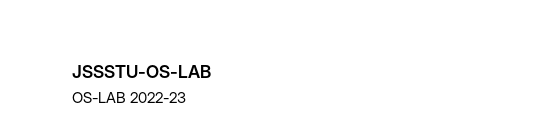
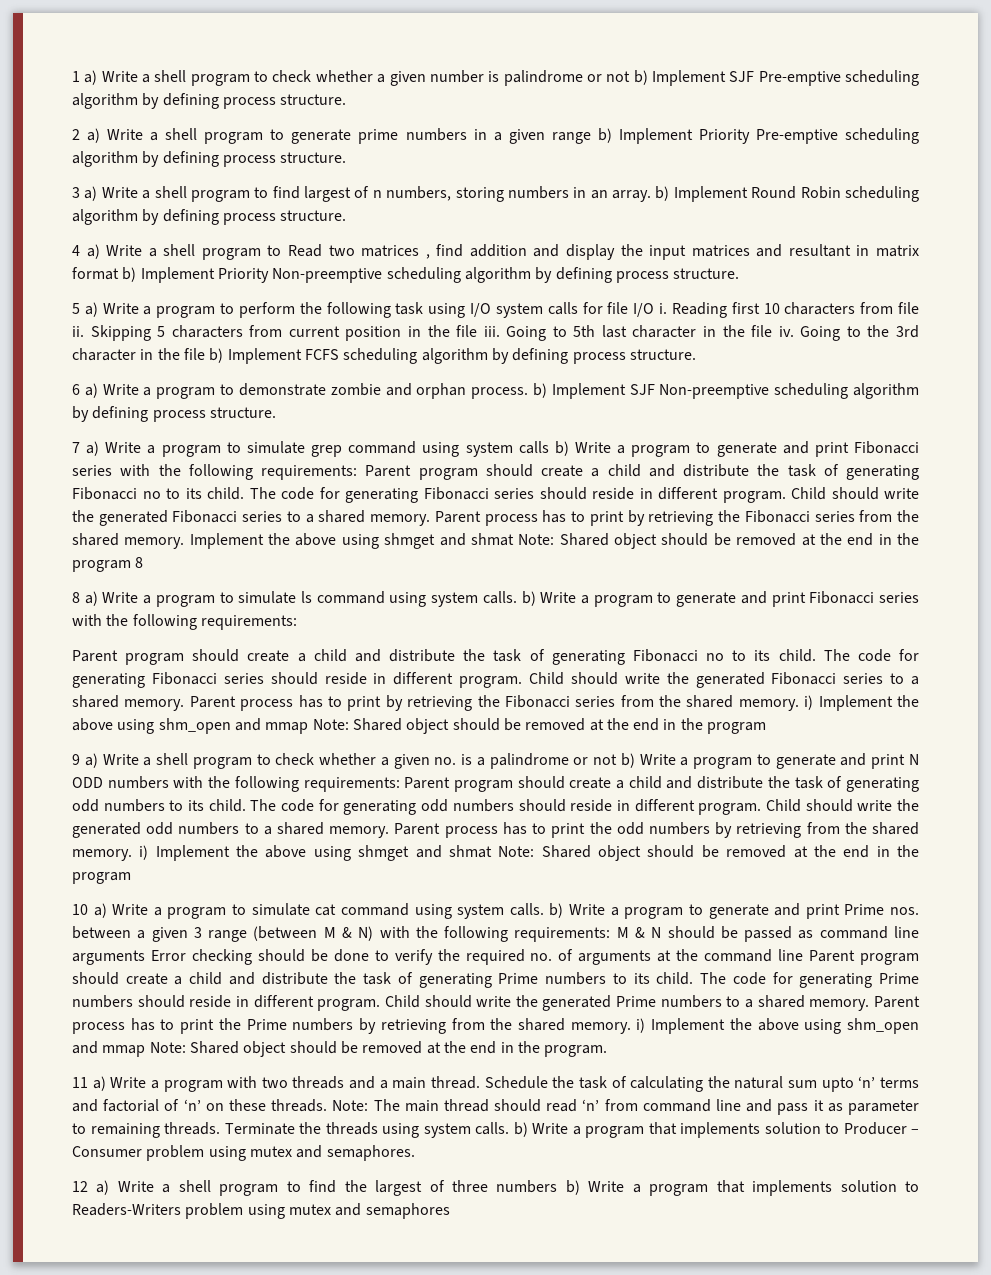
[72,65,211,78] [72,92,187,103] JSSSTU-OS-LAB // OS-LAB 2022-23 -> [72,70,920,86] [72,93,347,109] [72,128,919,144] [72,151,347,167] [72,186,920,202] [72,209,347,225] [72,244,919,260] [72,267,740,283] [72,302,920,318] [72,325,920,341] [72,348,696,364] [72,383,919,399] [72,406,276,422] [72,441,919,457] [72,464,919,480] [72,487,919,503] [72,510,919,526] [72,533,919,549] [72,557,144,572] [72,591,919,607] [72,614,297,630] [72,649,919,665] [72,672,919,688] [72,695,920,711] [72,718,767,734] [72,753,919,769] [72,776,920,792] [72,799,920,815] [72,822,920,838] [72,845,919,861] [72,872,131,884] [72,903,919,919] [72,926,920,942] [72,949,920,965] [72,972,919,988] [72,995,920,1011] [72,1018,919,1034] [72,1041,608,1057] [72,1076,919,1092] [72,1099,919,1115] [72,1122,919,1138] [72,1145,415,1161] [72,1180,920,1196] [72,1203,450,1219] 1 a) Write a shell program to check whether a given number is palindrome or not b) Implement SJF Pre-emptive scheduling algorithm by defining process structure. // 2 a) Write a shell program to generate prime numbers in a given range b) Implement Priority Pre-emptive scheduling algorithm by defining process structure. // 3 a) Write a shell program to find largest of n numbers, storing numbers in an array. b) Implement Round Robin scheduling algorithm by defining process structure. // 4 a) Write a shell program to Read two matrices , find addition and display the input matrices and resultant in matrix format b) Implement Priority Non-preemptive scheduling algorithm by defining process structure. // 5 a) Write a program to perform the following task using I/O system calls for file I/O i. Reading first 10 characters from file ii. Skipping 5 characters from current position in the file iii. Going to 5th last character in the file iv. Going to the 3rd character in the file b) Implement FCFS scheduling algorithm by defining process structure. // 6 a) Write a program to demonstrate zombie and orphan process. b) Implement SJF Non-preemptive scheduling algorithm by defining process structure. // 7 a) Write a program to simulate grep command using system calls b) Write a program to generate and print Fibonacci series with the following requirements: Parent program should create a child and distribute the task of generating Fibonacci no to its child. The code for generating Fibonacci series should reside in different program. Child should write the generated Fibonacci series to a shared memory. Parent process has to print by retrieving the Fibonacci series from the shared memory. Implement the above using shmget and shmat Note: Shared object should be removed at the end in the program 8 // 8 a) Write a program to simulate ls command using system calls. b) Write a program to generate and print Fibonacci series with the following requirements: // Parent program should create a child and distribute the task of generating Fibonacci no to its child. The code for generating Fibonacci series should reside in different program. Child should write the generated Fibonacci series to a shared memory. Parent process has to print by retrieving the Fibonacci series from the shared memory. i) Implement the above using shm_open and mmap Note: Shared object should be removed at the end in the program // 9 a) Write a shell program to check whether a given no. is a palindrome or not b) Write a program to generate and print N ODD numbers with the following requirements: Parent program should create a child and distribute the task of generating odd numbers to its child. The code for generating odd numbers should reside in different program. Child should write the generated odd numbers to a shared memory. Parent process has to print the odd numbers by retrieving from the shared memory. i) Implement the above using shmget and shmat Note: Shared object should be removed at the end in the program // 10 a) Write a program to simulate cat command using system calls. b) Write a program to generate and print Prime nos. between a given 3 range (between M & N) with the following requirements: M & N should be passed as command line arguments Error checking should be done to verify the required no. of arguments at the command line Parent program should create a child and distribute the task of generating Prime numbers to its child. The code for generating Prime numbers should reside in different program. Child should write the generated Prime numbers to a shared memory. Parent process has to print the Prime numbers by retrieving from the shared memory. i) Implement the above using shm_open and mmap Note: Shared object should be removed at the end in the program. // 11 a) Write a program with two threads and a main thread. Schedule the task of calculating the natural sum upto ‘n’ terms and factorial of ‘n’ on these threads. Note: The main thread should read ‘n’ from command line and pass it as parameter to remaining threads. Terminate the threads using system calls. b) Write a program that implements solution to Producer – Consumer problem using mutex and semaphores. // 12 a) Write a shell program to find the largest of three numbers b) Write a program that implements solution to Readers-Writers problem using mutex and semaphores

